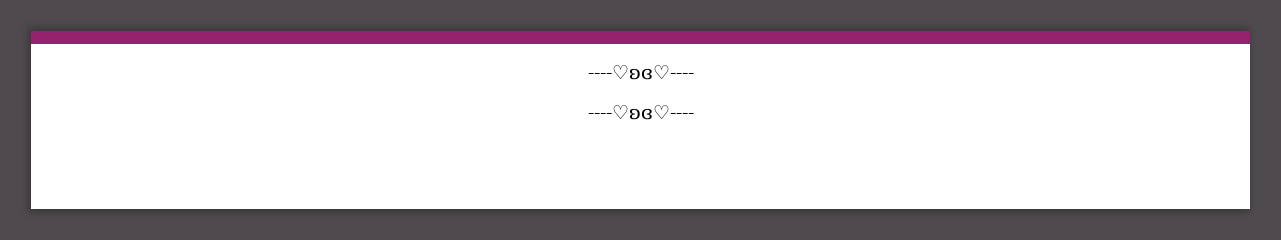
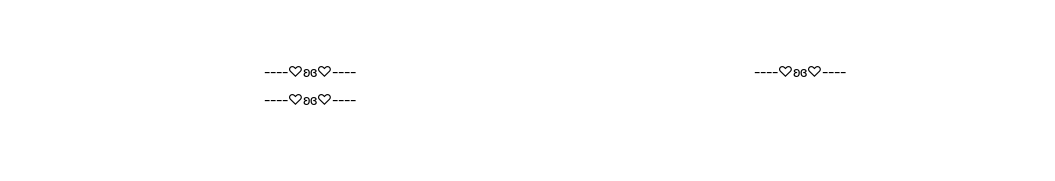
[587,65,694,80] [587,105,694,120] ----♡ʚɞ♡---- // ----♡ʚɞ♡---- -> [263,65,356,77] [263,93,356,105] [753,65,846,77] ----♡ʚɞ♡---- // ----♡ʚɞ♡---- // ----♡ʚɞ♡----

